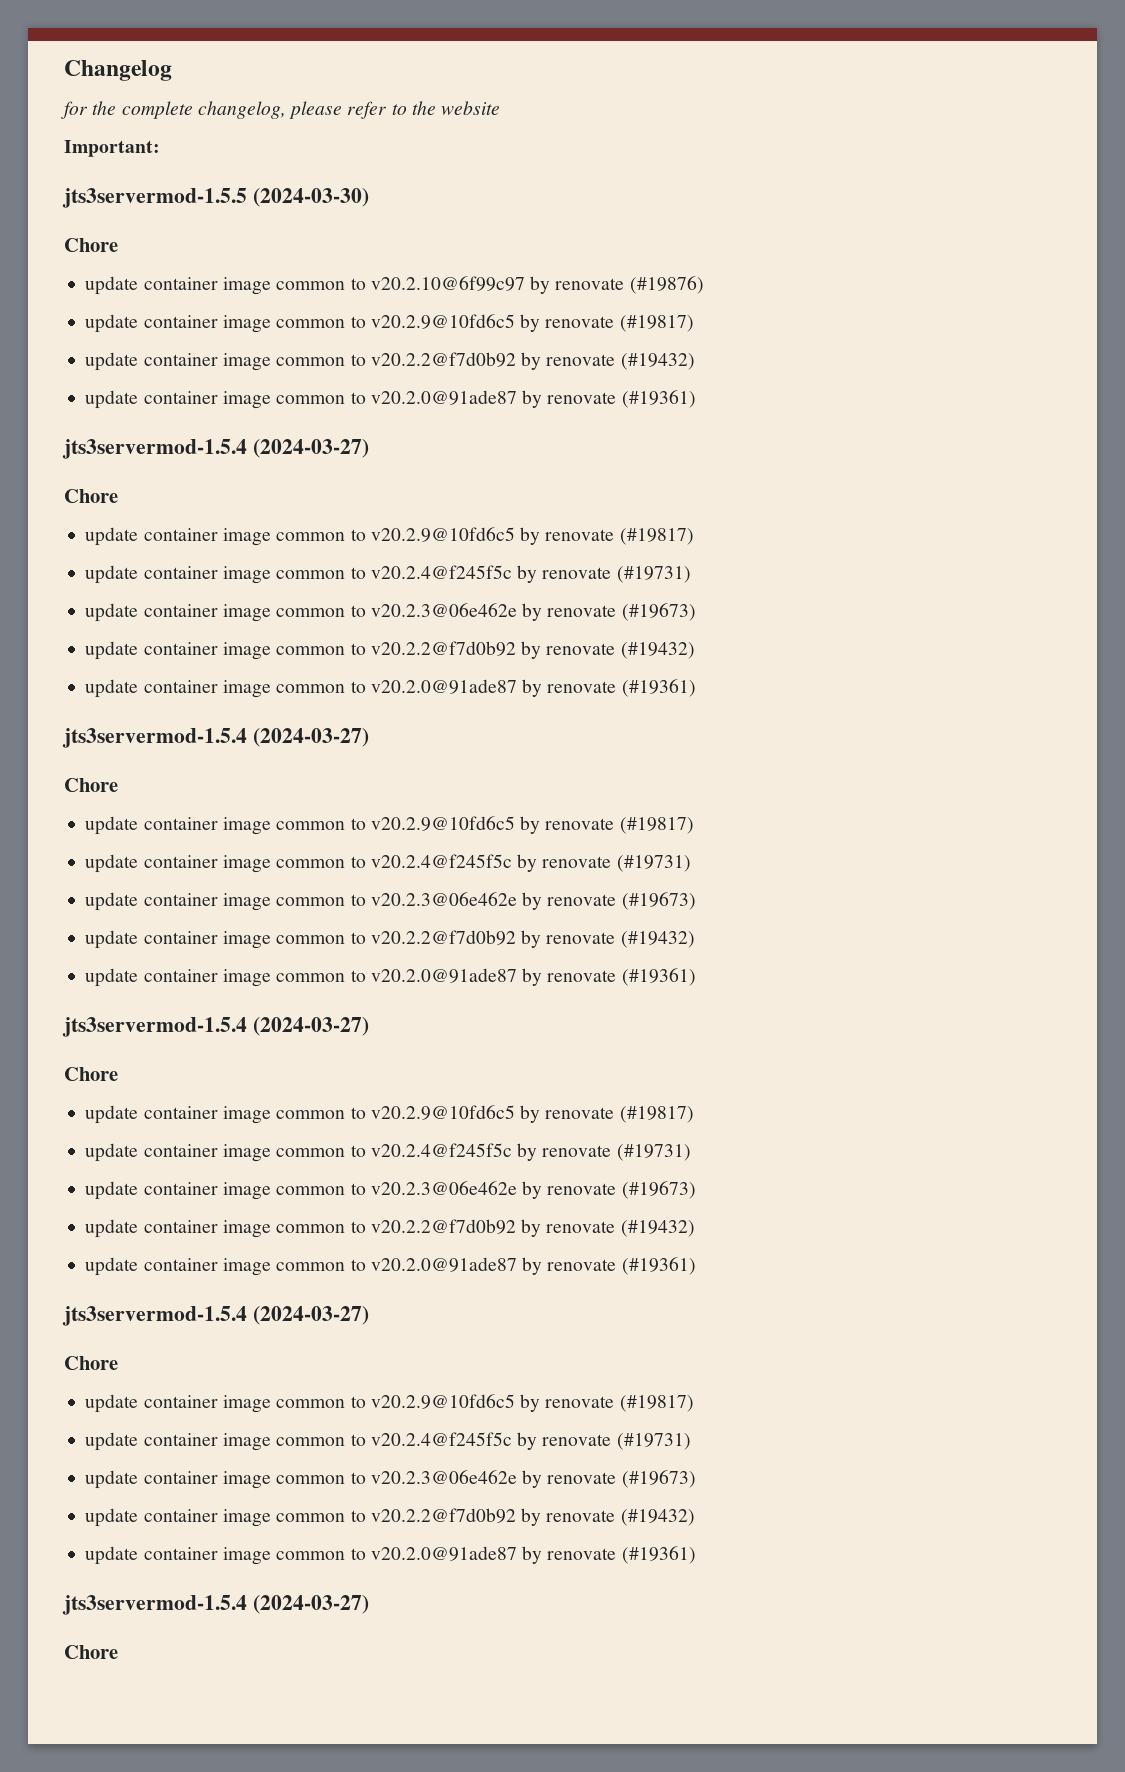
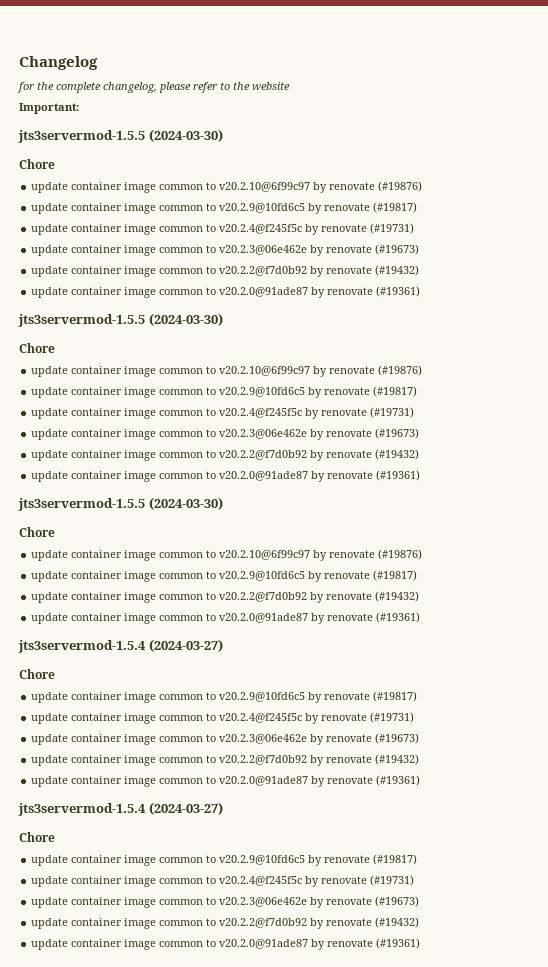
(694, 323) none -> [31,223,415,235] [31,244,420,256] [31,265,420,277] [31,286,421,298] [18,313,223,327] [19,343,55,353] [31,365,423,377] [31,386,418,398] [31,407,415,419] [31,428,420,440] [31,449,420,461] [31,470,421,482] [18,497,223,511] [19,527,55,537] [31,549,423,561] [31,570,418,582] // update container image common to v20.2.4@f245f5c by renovate (#19731) // update container image common to v20.2.3@06e462e by renovate (#19673) // update container image common to v20.2.2@f7d0b92 by renovate (#19432) // update container image common to v20.2.0@91ade87 by renovate (#19361) // jts3servermod-1.5.5 (2024-03-30) // Chore // update container image common to v20.2.10@6f99c97 by renovate (#19876) // update container image common to v20.2.9@10fd6c5 by renovate (#19817) // update container image common to v20.2.4@f245f5c by renovate (#19731) // update container image common to v20.2.3@06e462e by renovate (#19673) // update container image common to v20.2.2@f7d0b92 by renovate (#19432) // update container image common to v20.2.0@91ade87 by renovate (#19361) // jts3servermod-1.5.5 (2024-03-30) // Chore // update container image common to v20.2.10@6f99c97 by renovate (#19876) // update container image common to v20.2.9@10fd6c5 by renovate (#19817)
[62,1017,369,1037] [64,1067,118,1081] [85,1105,694,1124] [85,1143,691,1162] [85,1181,696,1200] [85,1219,695,1238] [85,1257,696,1276] [62,1306,369,1326] [64,1356,118,1370] [85,1394,694,1413] [85,1432,691,1451] [85,1470,696,1489] [85,1508,695,1527] [85,1546,696,1565] [62,1595,369,1615] [64,1645,118,1659] // jts3servermod-1.5.4 (2024-03-27) // Chore // update container image common to v20.2.9@10fd6c5 by renovate (#19817) // update container image common to v20.2.4@f245f5c by renovate (#19731) // update container image common to v20.2.3@06e462e by renovate (#19673) // update container image common to v20.2.2@f7d0b92 by renovate (#19432) // update container image common to v20.2.0@91ade87 by renovate (#19361) // jts3servermod-1.5.4 (2024-03-27) // Chore // update container image common to v20.2.9@10fd6c5 by renovate (#19817) // update container image common to v20.2.4@f245f5c by renovate (#19731) // update container image common to v20.2.3@06e462e by renovate (#19673) // update container image common to v20.2.2@f7d0b92 by renovate (#19432) // update container image common to v20.2.0@91ade87 by renovate (#19361) // jts3servermod-1.5.4 (2024-03-27) // Chore -> (421, 943) none

